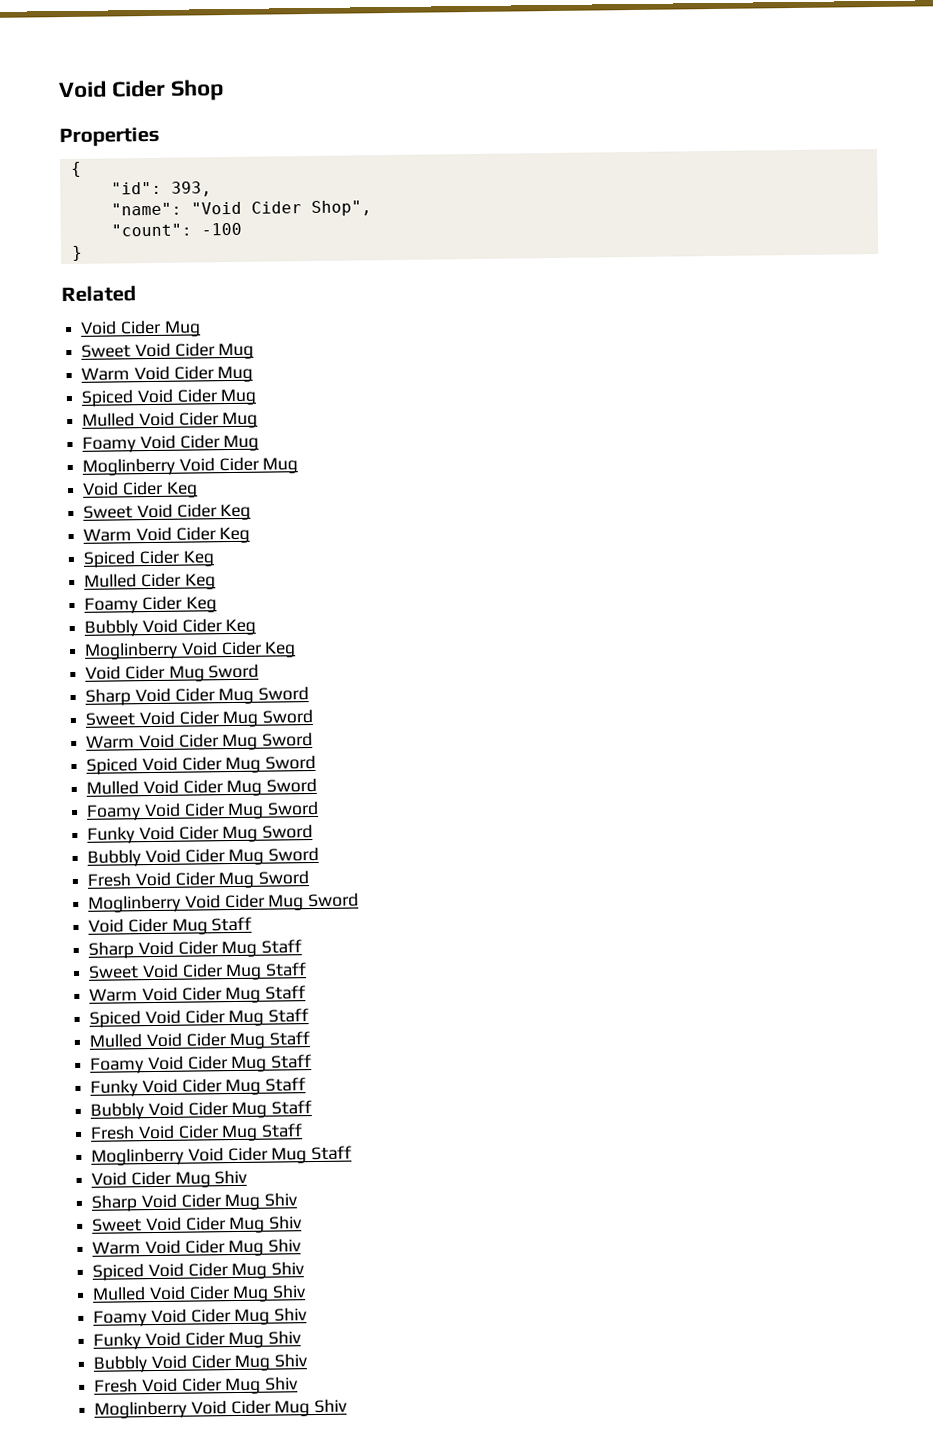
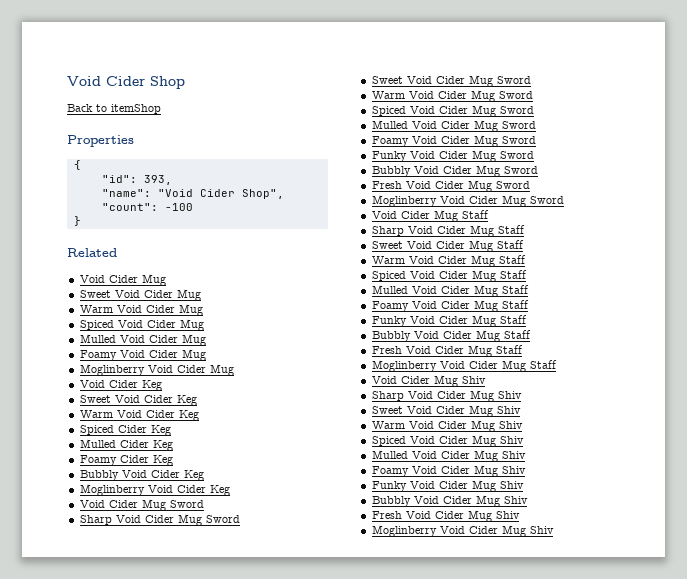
(224, 90) none -> [67,104,161,114] // Back to itemShop

